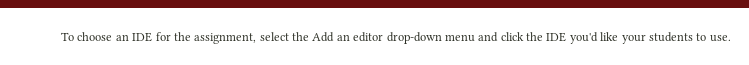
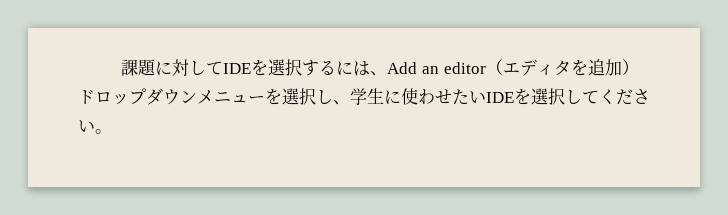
[61,32,731,44] To choose an IDE for the assignment, select the Add an editor drop-down menu and click the IDE you'd like your students to use. -> [121,59,639,76] [78,88,650,105] [78,120,112,134] 課題に対してIDEを選択するには、Add an editor（エディタを追加）ドロップダウンメニューを選択し、学生に使わせたいIDEを選択してください。

